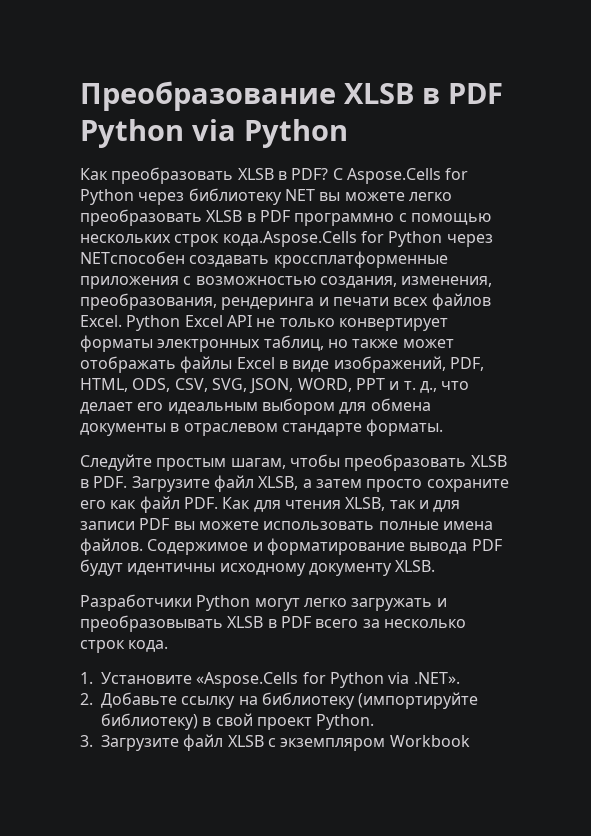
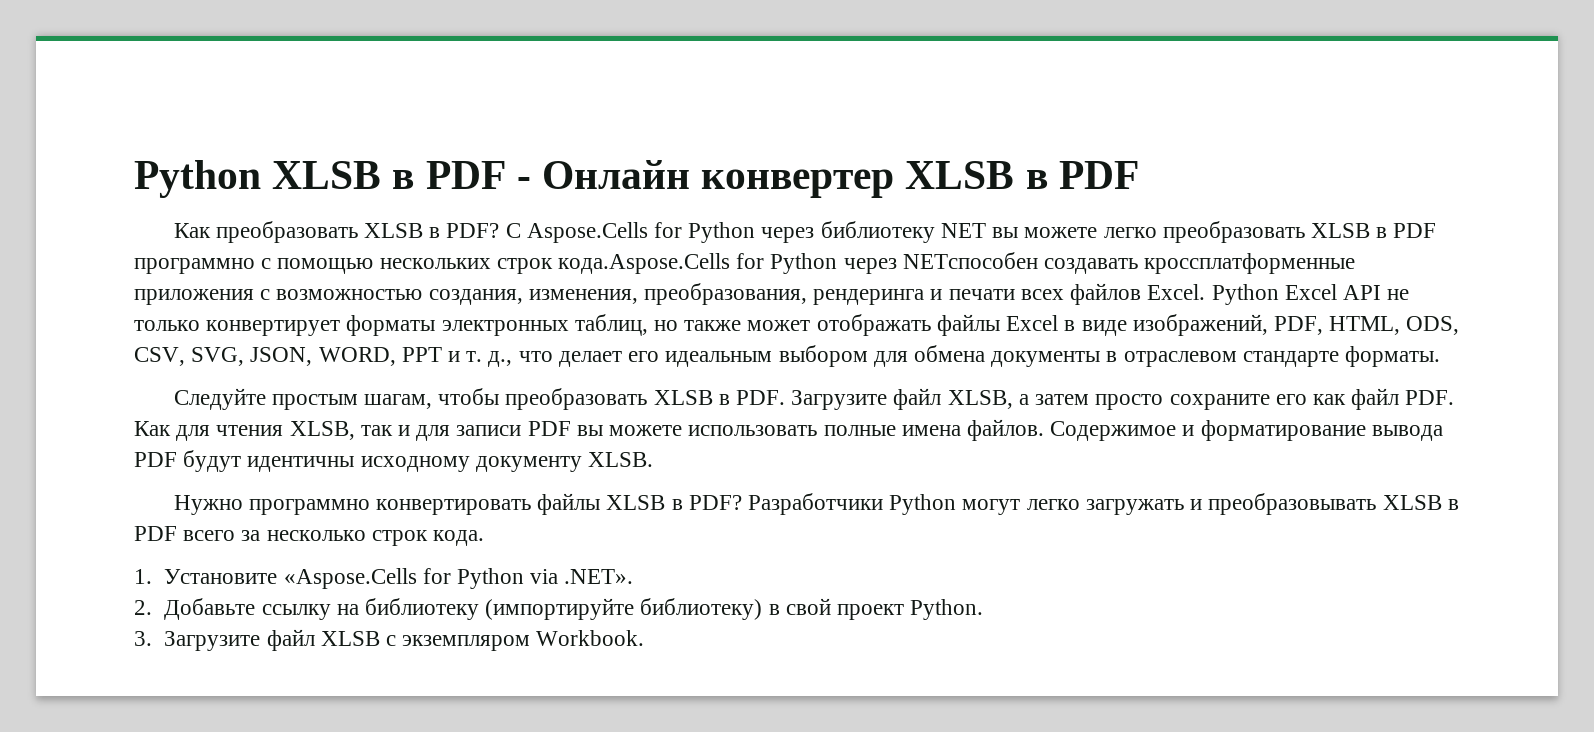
[80,81,503,111] [80,119,348,148] Преобразование XLSB в PDF Python via Python -> [134,160,1139,198] Python XLSB в PDF - Онлайн конвертер XLSB в PDF
(436, 566) none -> [173,493,742,515] Нужно программно конвертировать файлы XLSB в PDF?
[389,735,470,747] Workbook -> [536,630,645,646] Workbook.

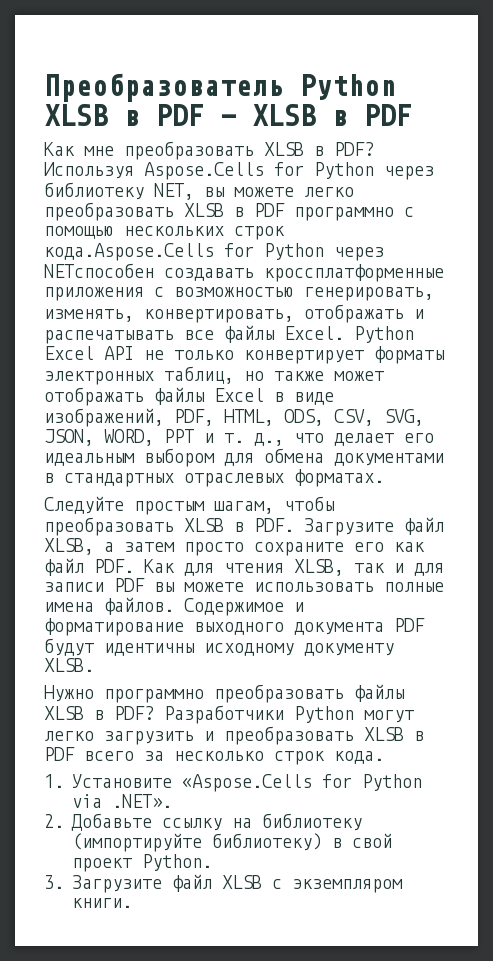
(134, 179) none -> [44,73,284,102] Преобразователь
[542,160,895,198] Онлайн конвертер -> (236, 120) none
(211, 230) none -> [84,146,114,156] мне
[505,223,521,238] С -> [44,162,134,179] Используя
[940,223,986,238] NET -> [154,183,194,200] NET,
[428,283,1142,305] создания, изменения, преобразования, рендеринга и печати всех файлов -> [304,287,434,301] [44,304,424,323] [44,325,275,344] генерировать, изменять, конвертировать, отображать и распечатывать все файлы
[991,346,1440,367] документы в отраслевом стандарте форматы. -> [334,453,444,466] [44,469,384,487] документами в стандартных отраслевых форматах.
[1371,425,1443,441] вывода -> [194,622,384,635] выходного документа
[375,499,531,515] конвертировать -> [214,684,344,703] преобразовать
[1085,493,1377,515] загружать и преобразовывать -> [104,726,354,745] загрузить и преобразовать
[536,630,645,646] Workbook. -> [71,898,132,908] книги.

